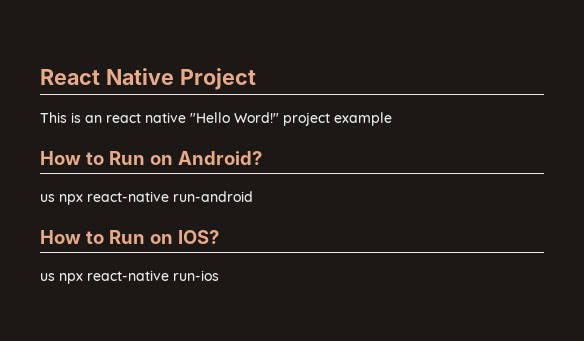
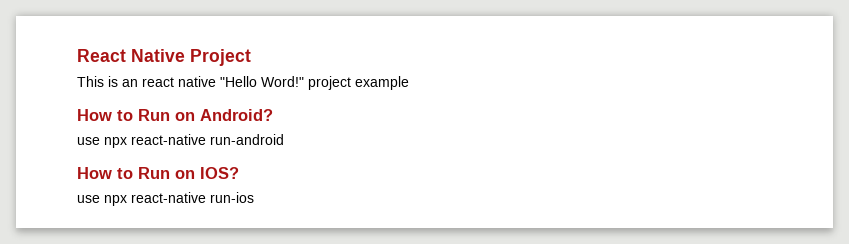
[40,194,55,202] us -> [77,137,100,145] use
[40,273,55,281] us -> [77,195,100,203] use

